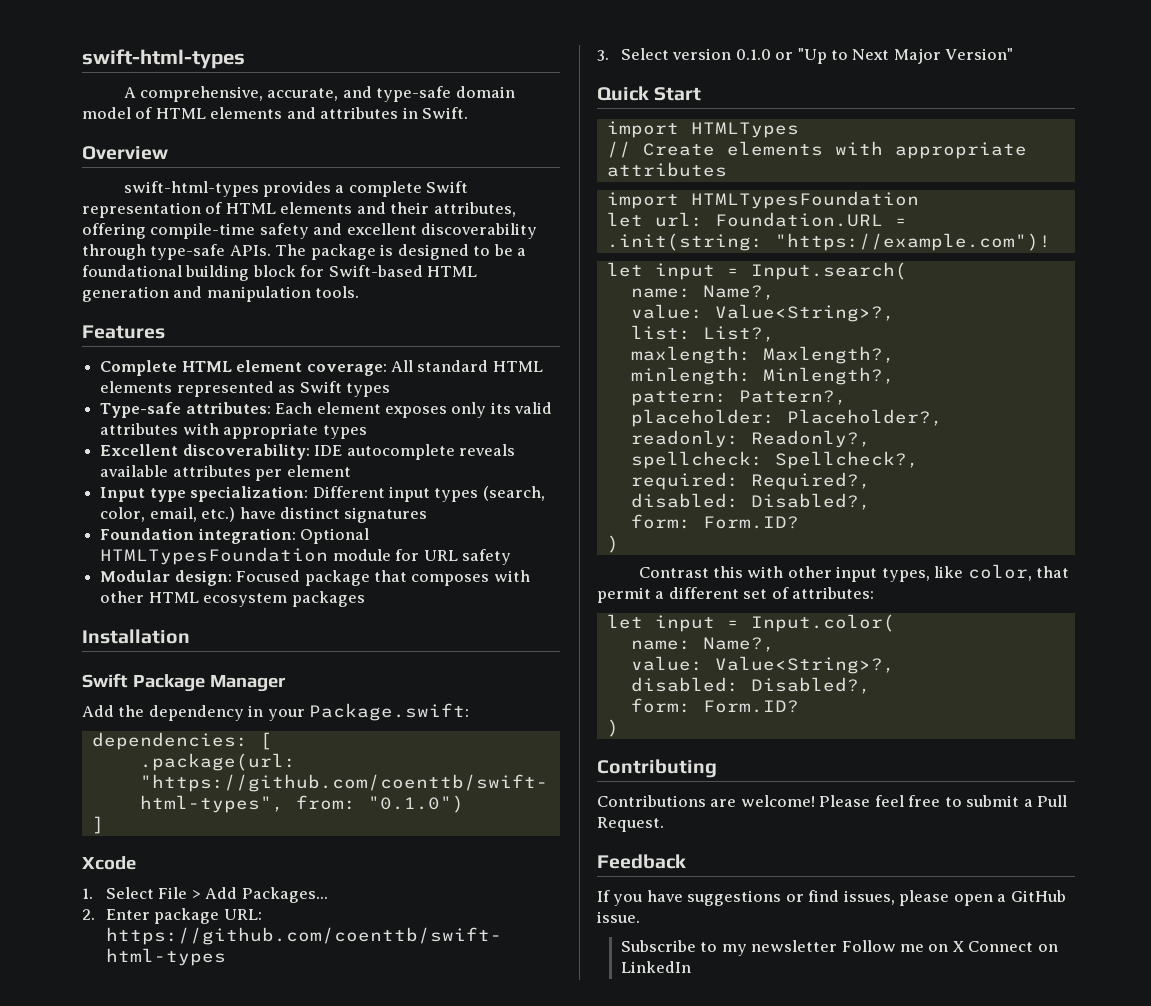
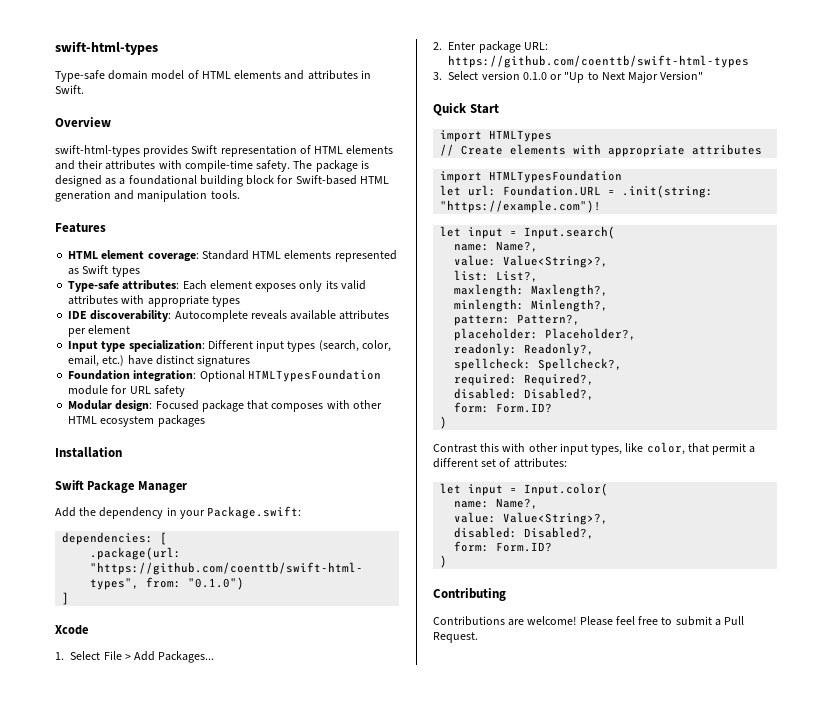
[123,86,452,102] A comprehensive, accurate, and type-safe -> [55,70,105,82] Type-safe
[335,181,422,197] a complete -> (189, 151) none
[433,202,516,217] [82,223,538,239] [82,244,271,260] attributes, offering compile-time safety and excellent discoverability through type-safe APIs. -> [105,160,291,172] attributes with compile-time safety.
[473,244,513,256] to be -> [105,178,117,185] as
[100,360,178,376] Complete -> (106, 228) none
[390,360,489,372] All standard -> [201,250,249,260] Standard
[100,444,455,460] Excellent discoverability: IDE autocomplete -> [68,310,248,322] IDE discoverability: Autocomplete
[597,854,686,869] [597,890,1066,906] [597,911,640,923] [620,940,1058,956] [620,961,691,973] // Feedback // If you have suggestions or find issues, please open a GitHub issue. // Subscribe to my newsletter Follow me on X Connect on LinkedIn -> (478, 637) none

